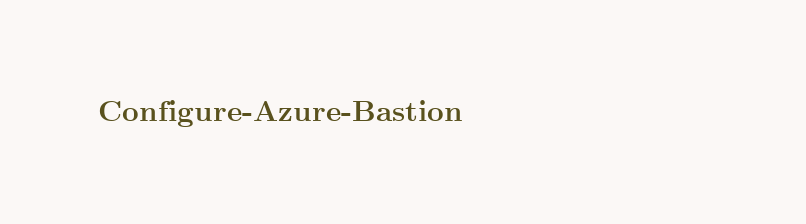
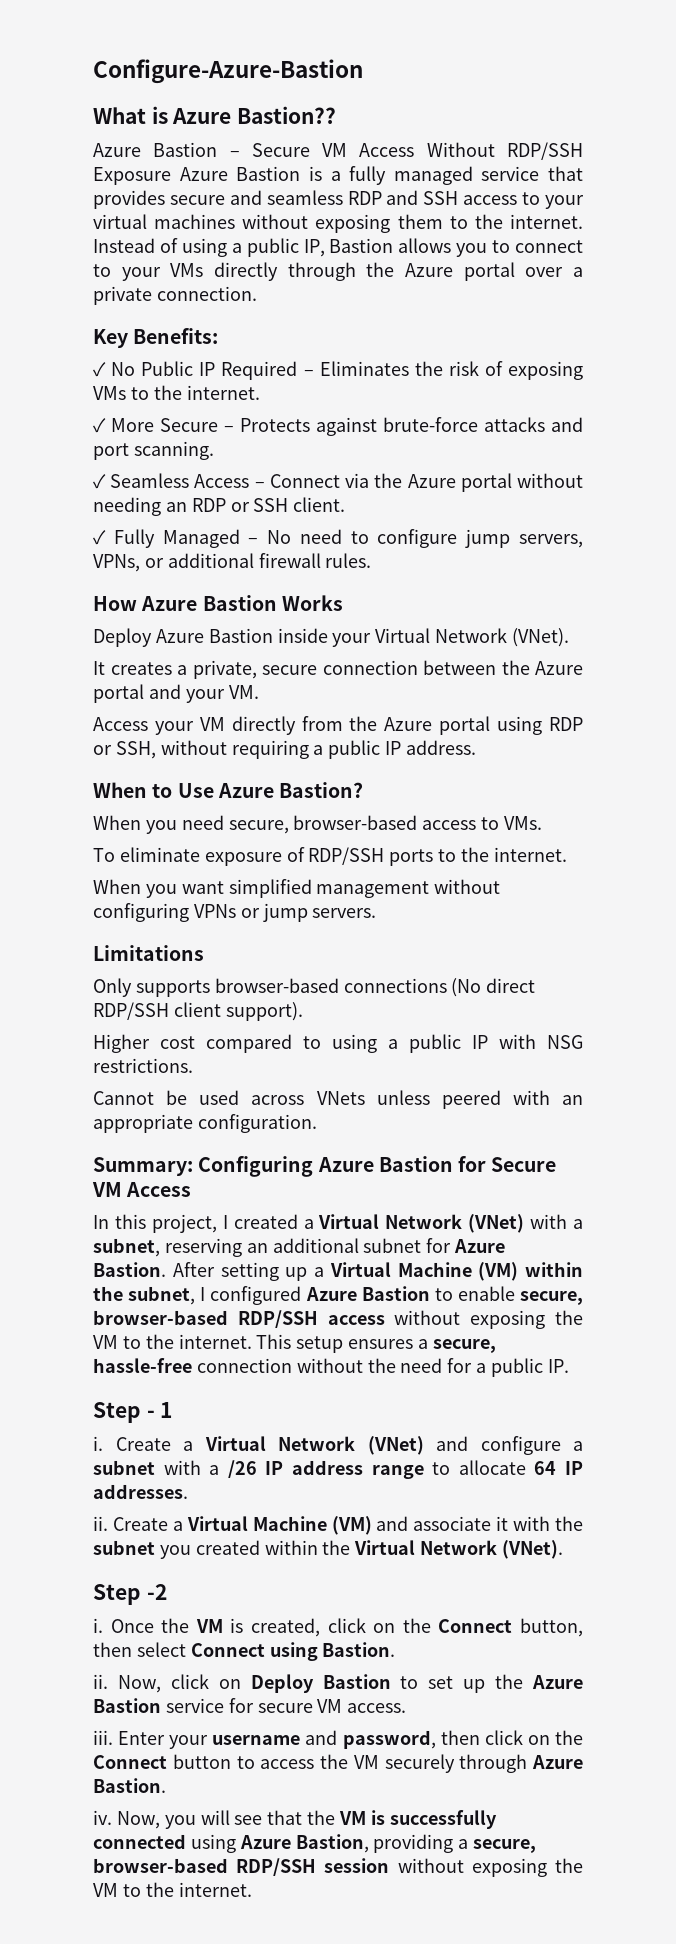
(463, 113) none -> [93,106,337,124] [93,142,583,160] [93,166,583,185] [93,190,585,209] [93,214,584,233] [93,238,583,257] [93,262,583,281] [93,286,257,305] [93,328,219,348] [93,361,583,380] [93,385,260,400] [93,417,583,436] [93,441,214,460] [93,473,583,492] [93,497,346,516] [93,529,583,548] [93,553,372,572] [93,595,343,611] [93,628,570,647] [93,660,583,679] [93,684,259,703] [93,716,584,735] [93,740,477,759] [93,782,364,798] [93,815,543,834] [93,847,567,866] [93,879,501,898] [93,903,377,922] [93,945,204,961] [93,978,536,997] [93,1002,303,1021] [93,1034,583,1053] [93,1058,193,1073] [93,1090,583,1109] [93,1114,317,1133] [93,1156,557,1177] [92,1182,192,1197] [93,1214,583,1233] [93,1238,506,1257] [93,1262,583,1281] [93,1286,583,1305] [93,1310,583,1329] [93,1334,496,1353] [93,1358,569,1377] [93,1402,173,1423] [93,1436,583,1455] [93,1460,584,1479] [93,1484,188,1499] [93,1516,583,1535] [93,1540,564,1559] [93,1584,167,1605] [93,1618,583,1637] [93,1642,396,1661] [93,1674,583,1693] [93,1698,407,1713] [93,1730,583,1749] [93,1754,583,1773] [93,1778,166,1793] [93,1810,497,1829] [93,1834,537,1853] [93,1858,583,1877] [93,1882,252,1897] // What is Azure Bastion?? // Azure Bastion – Secure VM Access Without RDP/SSH Exposure Azure Bastion is a fully managed service that provides secure and seamless RDP and SSH access to your virtual machines without exposing them to the internet. Instead of using a public IP, Bastion allows you to connect to your VMs directly through the Azure portal over a private connection. // Key Benefits: // ✓ No Public IP Required – Eliminates the risk of exposing VMs to the internet. // ✓ More Secure – Protects against brute-force attacks and port scanning. // ✓ Seamless Access – Connect via the Azure portal without needing an RDP or SSH client. // ✓ Fully Managed – No need to configure jump servers, VPNs, or additional firewall rules. // How Azure Bastion Works // Deploy Azure Bastion inside your Virtual Network (VNet). // It creates a private, secure connection between the Azure portal and your VM. // Access your VM directly from the Azure portal using RDP or SSH, without requiring a public IP address. // When to Use Azure Bastion? // When you need secure, browser-based access to VMs. // To eliminate exposure of RDP/SSH ports to the internet. // When you want simplified management without configuring VPNs or jump servers. // Limitations // Only supports browser-based connections (No direct RDP/SSH client support). // Higher cost compared to using a public IP with NSG restrictions. // Cannot be used across VNets unless peered with an appropriate configuration. // Summary: Configuring Azure Bastion for Secure VM Access // In this project, I created a Virtual Network (VNet) with a subnet, reserving an additional subnet for Azure Bastion. After setting up a Virtual Machine (VM) within the subnet, I configured Azure Bastion to enable secure, browser-based RDP/SSH access without exposing the VM to the internet. This setup ensures a secure, hassle-free connection without the need for a public IP. // Step - 1 // i. Create a Virtual Network (VNet) and configure a subnet with a /26 IP address range to allocate 64 IP addresses. // ii. Create a Virtual Machine (VM) and associate it with the subnet you created within the Virtual Network (VNet). // Step -2 // i. Once the VM is created, click on the Connect button, then select Connect using Bastion. // ii. Now, click on Deploy Bastion to set up the Azure Bastion service for secure VM access. // iii. Enter your username and password, then click on the Connect button to access the VM securely through Azure Bastion. // iv. Now, you will see that the VM is successfully connected using Azure Bastion, providing a secure, browser-based RDP/SSH session without exposing the VM to the internet.

